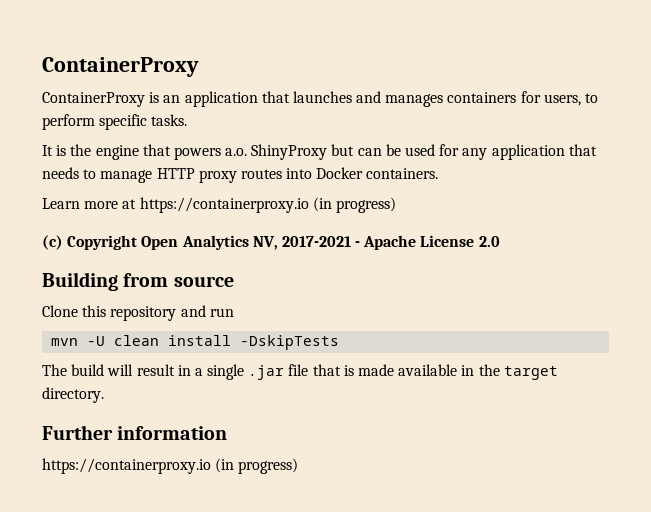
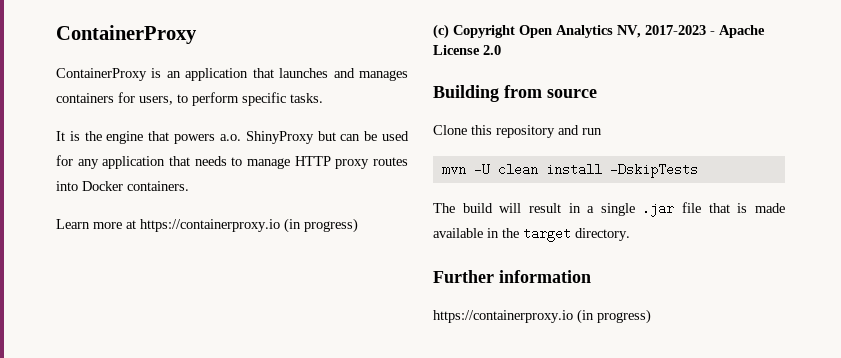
[281,236,351,247] 2017-2021 -> [645,25,706,35] 2017-2023

